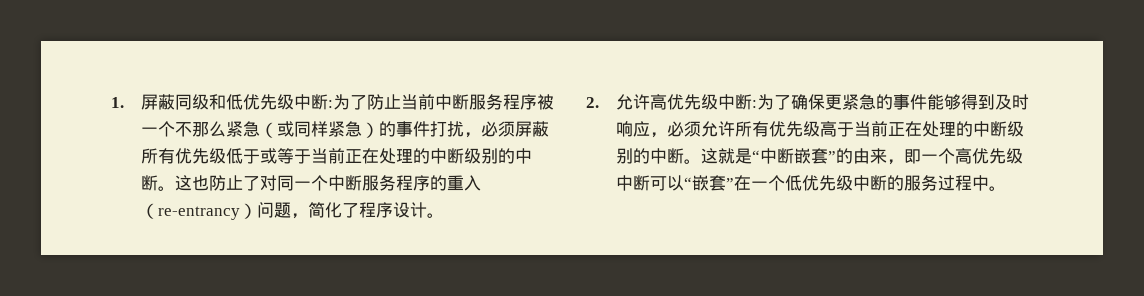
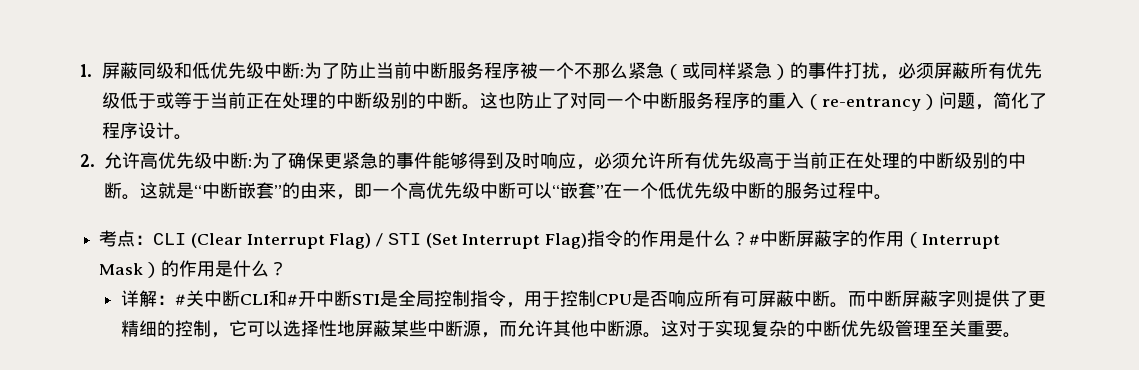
(1007, 188) none -> [99,230,1001,249] [99,260,288,278] [120,290,1046,308] [120,320,1021,338] // 考点：CLI (Clear Interrupt Flag) / STI (Set Interrupt Flag)指令的作用是什么？#中断屏蔽字的作用（Interrupt Mask）的作用是什么？ // 详解：#关中断CLI和#开中断STI是全局控制指令，用于控制CPU是否响应所有可屏蔽中断。而中断屏蔽字则提供了更精细的控制，它可以选择性地屏蔽某些中断源，而允许其他中断源。这对于实现复杂的中断优先级管理至关重要。

